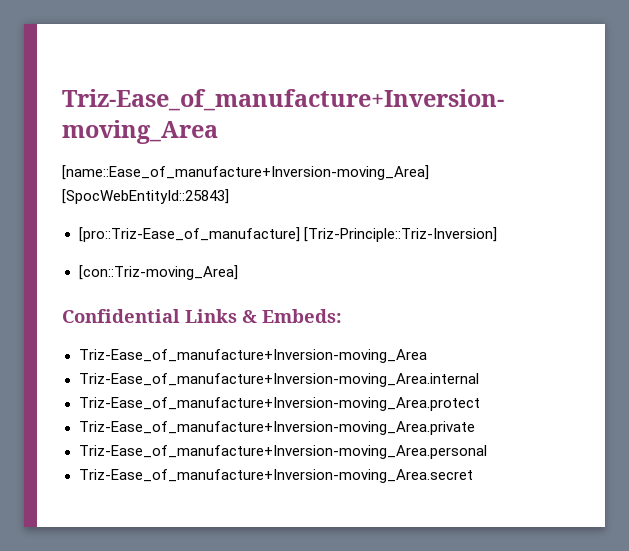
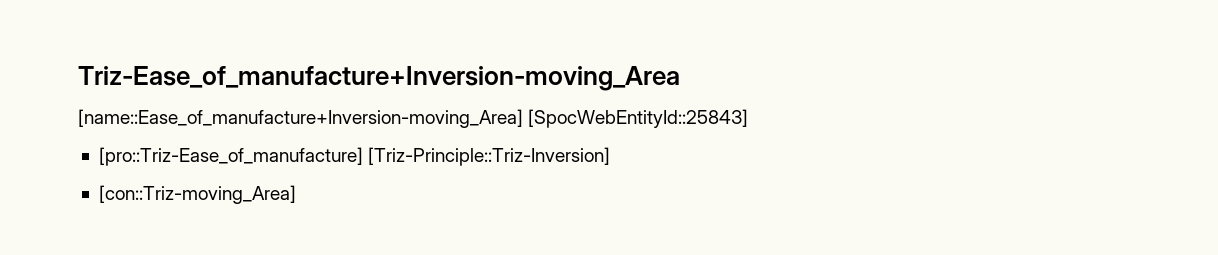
[62,309,342,323] [78,349,427,363] [78,373,479,387] [78,397,480,411] [78,421,475,435] [78,445,487,459] [78,469,473,483] // Confidential Links & Embeds: // Triz-Ease_of_manufacture+Inversion-moving_Area // Triz-Ease_of_manufacture+Inversion-moving_Area.internal // Triz-Ease_of_manufacture+Inversion-moving_Area.protect // Triz-Ease_of_manufacture+Inversion-moving_Area.private // Triz-Ease_of_manufacture+Inversion-moving_Area.personal // Triz-Ease_of_manufacture+Inversion-moving_Area.secret -> (296, 194) none

